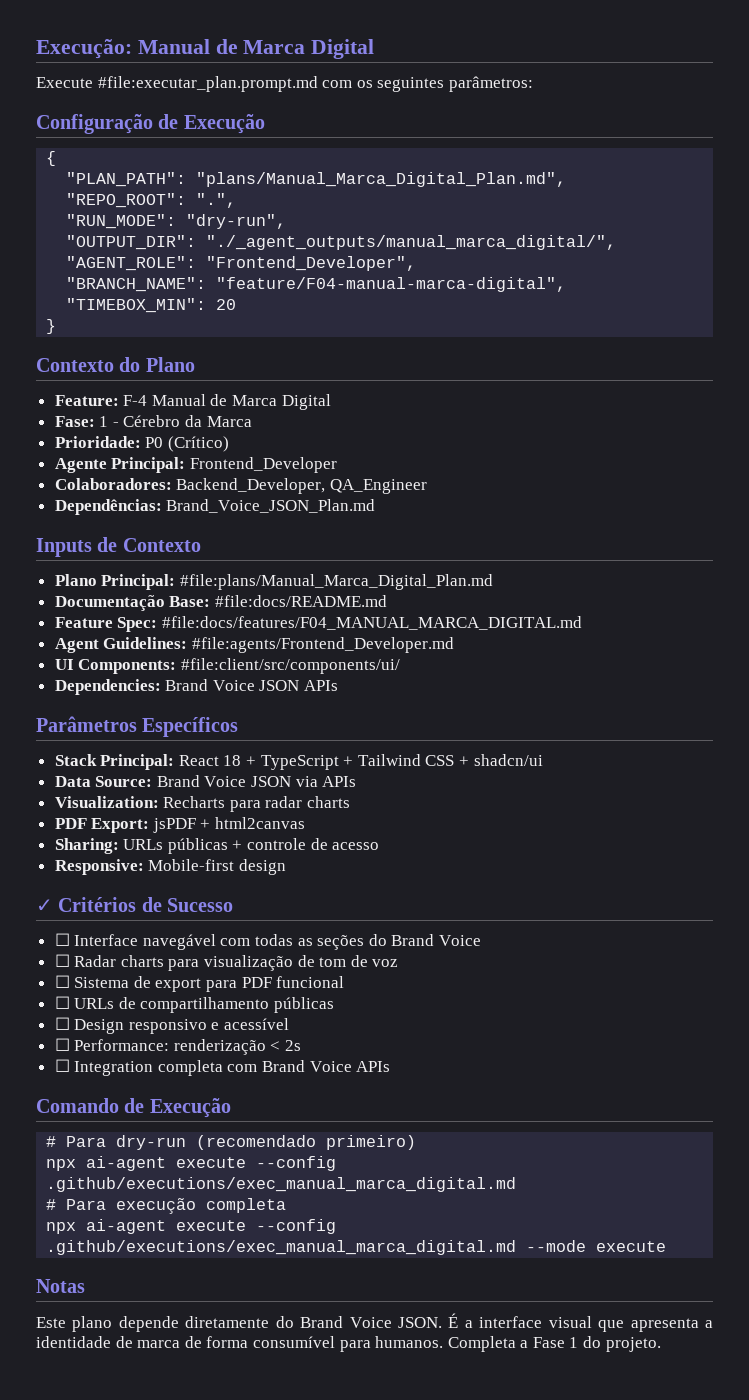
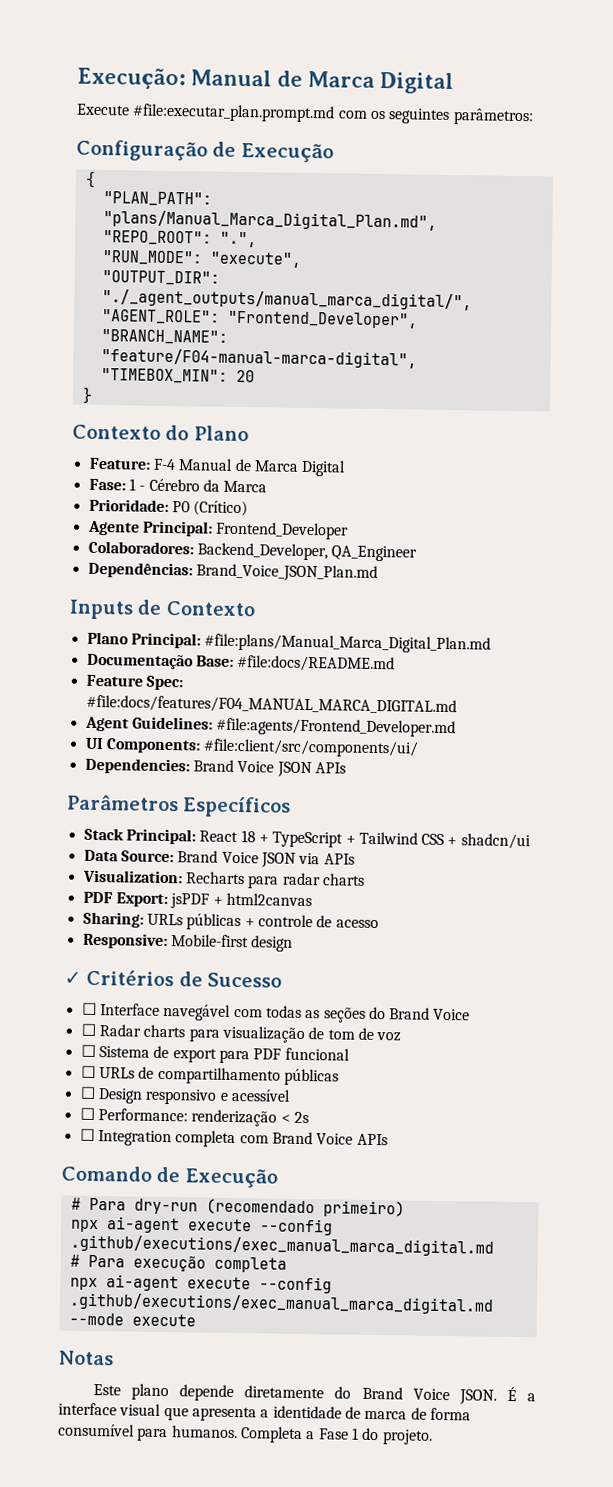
[186,214,287,229] "dry-run", -> [209,251,302,268] "execute",

